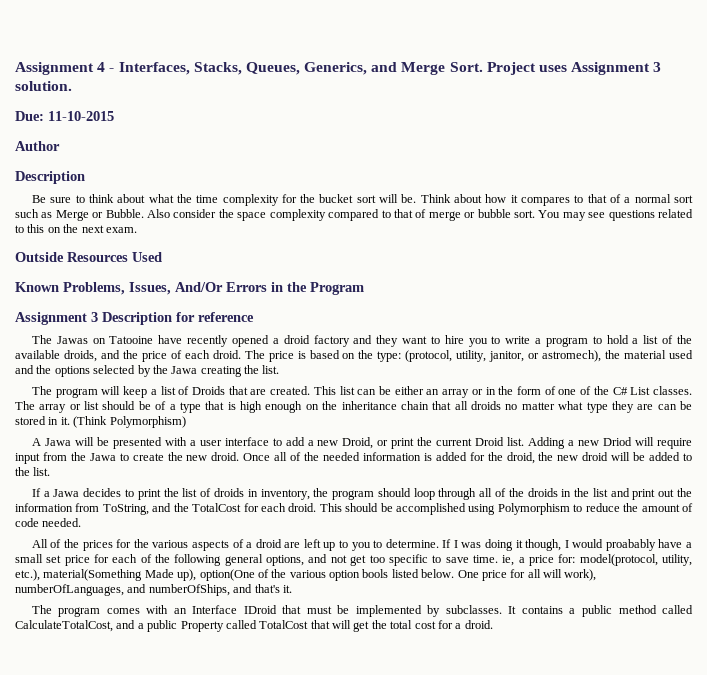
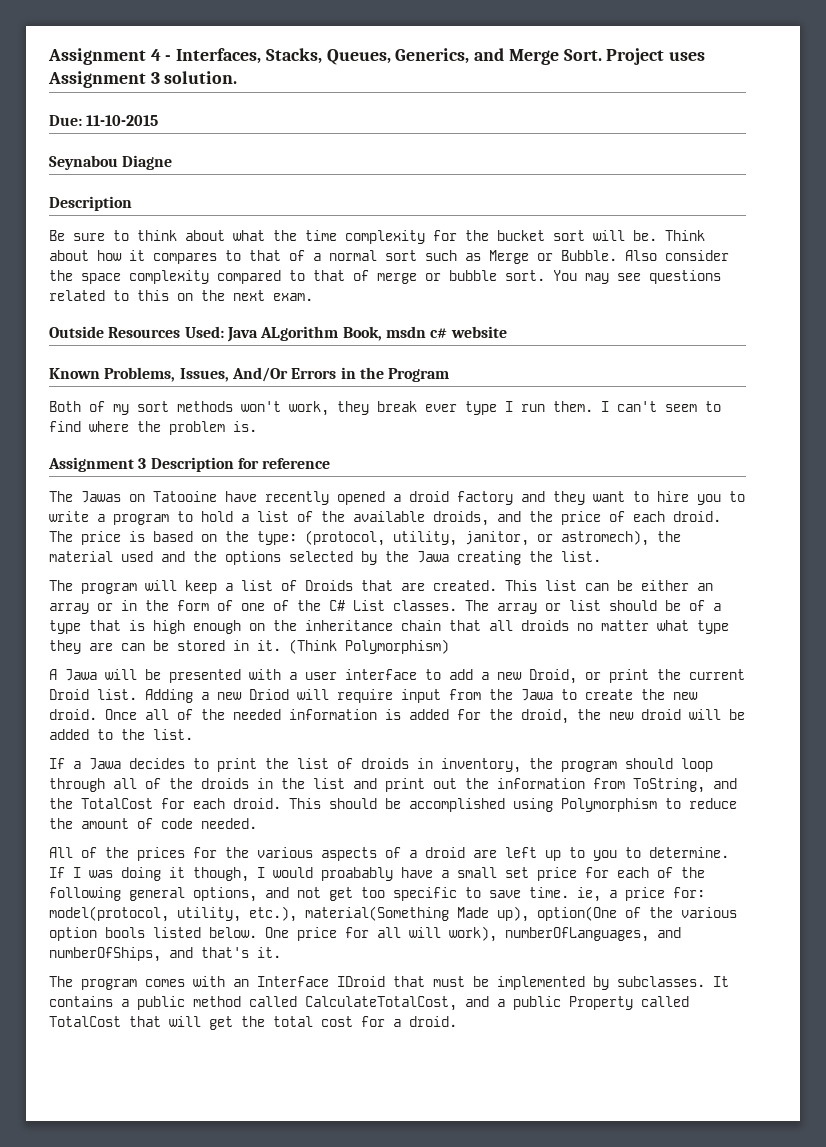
[15,141,60,151] Author -> [49,155,173,170] Seynabou Diagne
[132,252,162,262] Used -> [184,326,507,342] Used: Java ALgorithm Book, msdn c# website
(364, 288) none -> [49,401,721,416] [49,421,257,435] // Both of my sort methods won't work, they break ever type I run them. I can't seem to find where the problem is.

